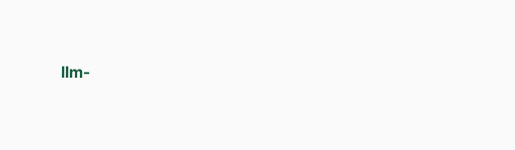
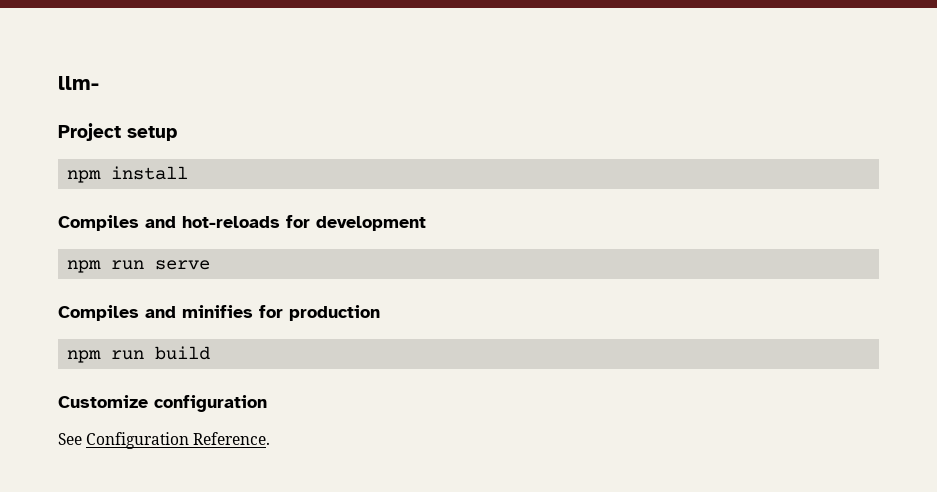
(91, 71) none -> [58,123,177,141] [67,166,189,183] [58,215,426,231] [67,260,211,273] [58,305,380,321] [67,346,211,363] [58,395,267,412] [58,432,271,449] // Project setup // npm install // Compiles and hot-reloads for development // npm run serve // Compiles and minifies for production // npm run build // Customize configuration // See Configuration Reference.

